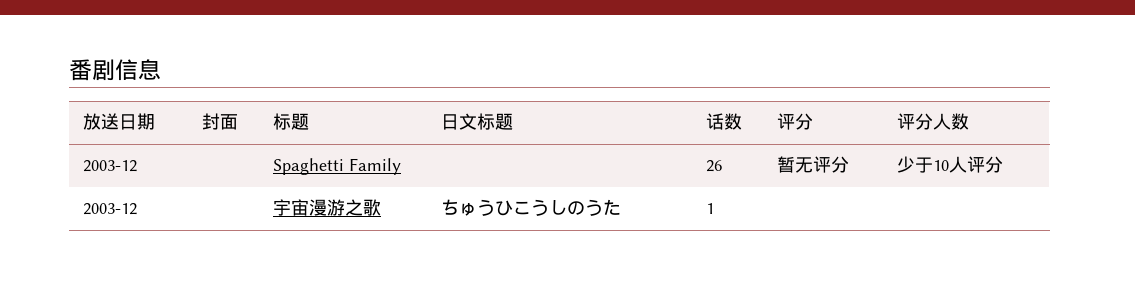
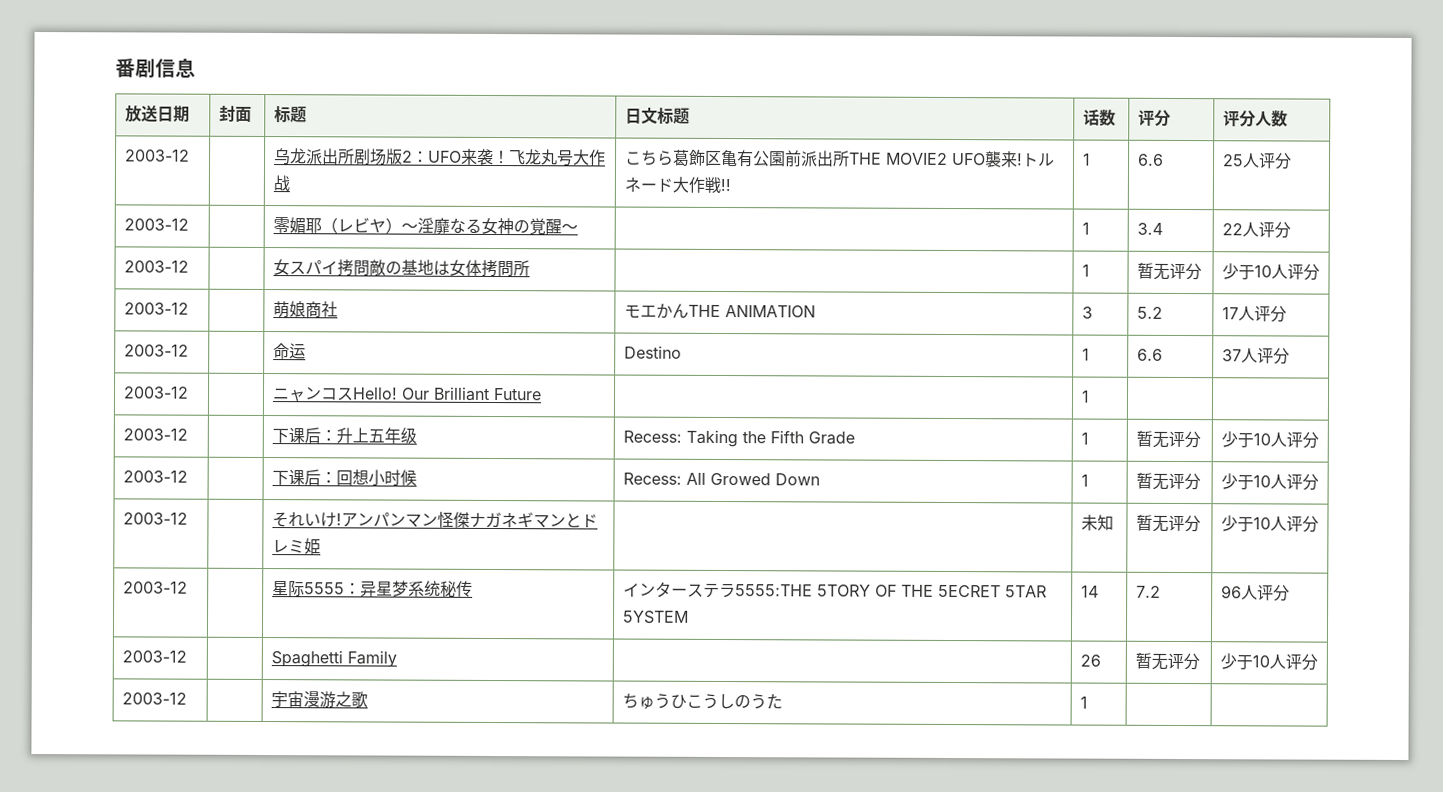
(969, 121) none -> [124,149,190,162] [273,148,606,167] [272,175,290,193] [624,149,1055,168] [623,176,731,194] [1082,153,1091,166] [1137,153,1164,166] [1222,152,1292,170] [123,218,189,231] [272,217,578,236] [1081,222,1090,235] [1136,222,1163,235] [1221,221,1291,239] [123,260,189,273] [272,259,530,278] [1081,264,1090,277] [1136,262,1202,281] [1221,263,1320,281] [123,302,189,315] [272,301,338,319] [623,303,816,319] [1081,306,1093,319] [1136,306,1163,319] [1221,305,1287,323] [123,344,189,357] [272,343,306,360] [623,345,682,359] [1081,348,1090,361] [1136,348,1163,361] [1221,347,1290,365] [122,386,189,399] [271,386,542,402] [1080,390,1090,403] [122,428,188,441] [271,427,417,444] [622,429,855,448] [1080,432,1089,445] [1135,430,1201,449] [1220,431,1319,449] [122,470,188,483] [271,469,417,487] [622,472,820,486] [1080,474,1089,487] [1135,472,1201,491] [1220,473,1319,491] [122,512,188,525] [271,511,598,529] [271,538,321,555] [1080,514,1114,531] [1135,514,1201,533] [1220,515,1319,533] [122,581,188,594] [271,580,473,598] [622,581,1047,599] [622,610,689,624] [1080,585,1099,598] [1135,585,1161,598] [1220,584,1290,602] // 2003-12 | | 乌龙派出所剧场版2：UFO来袭！飞龙丸号大作战 | こちら葛飾区亀有公園前派出所THE MOVIE2 UFO襲来!トルネード大作戦!! | 1 | 6.6 | 25人评分 // 2003-12 | | 零媚耶（レビヤ）～淫靡なる女神の覚醒～ | | 1 | 3.4 | 22人评分 // 2003-12 | | 女スパイ拷問敵の基地は女体拷問所 | | 1 | 暂无评分 | 少于10人评分 // 2003-12 | | 萌娘商社 | モエかんTHE ANIMATION | 3 | 5.2 | 17人评分 // 2003-12 | | 命运 | Destino | 1 | 6.6 | 37人评分 // 2003-12 | | ニャンコスHello! Our Brilliant Future | | 1 | | // 2003-12 | | 下课后：升上五年级 | Recess: Taking the Fifth Grade | 1 | 暂无评分 | 少于10人评分 // 2003-12 | | 下课后：回想小时候 | Recess: All Growed Down | 1 | 暂无评分 | 少于10人评分 // 2003-12 | | それいけ!アンパンマン怪傑ナガネギマンとドレミ姫 | | 未知 | 暂无评分 | 少于10人评分 // 2003-12 | | 星际5555：异星梦系统秘传 | インターステラ5555:THE 5TORY OF THE 5ECRET 5TAR 5YSTEM | 14 | 7.2 | 96人评分

